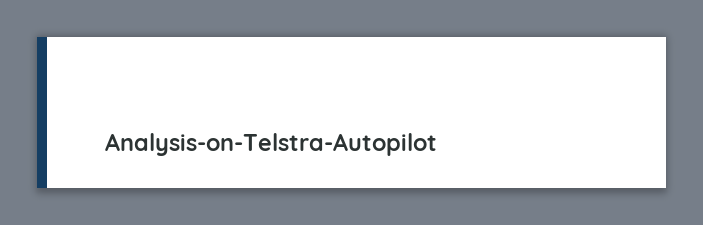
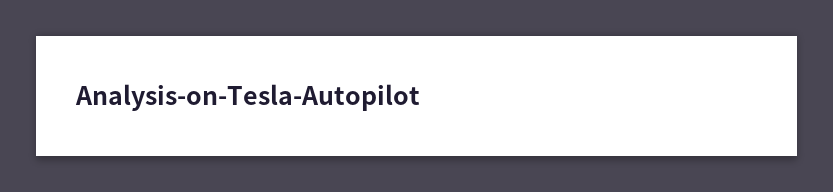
[105,133,437,156] Analysis-on-Telstra-Autopilot -> [75,84,420,111] Analysis-on-Tesla-Autopilot

